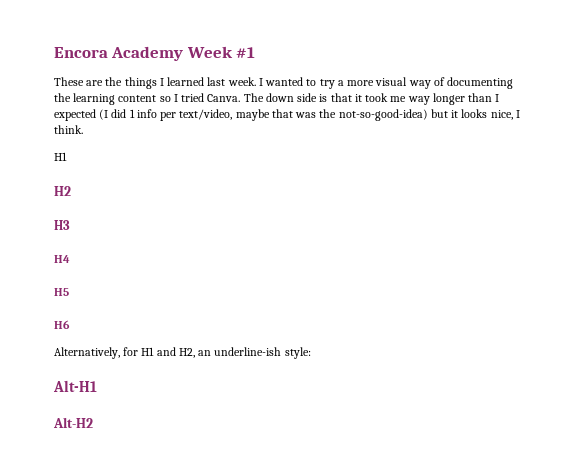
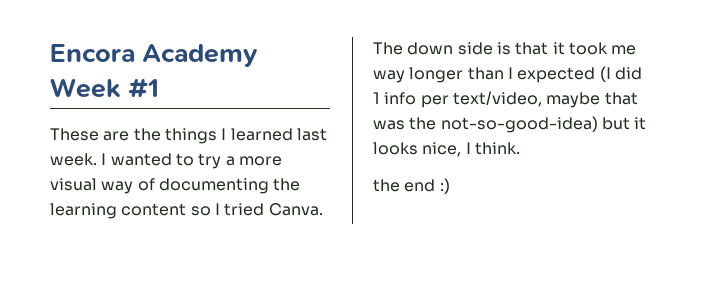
[54,152,67,161] [54,186,71,196] [54,220,70,230] [54,255,70,263] [54,288,69,296] [54,320,70,329] [54,347,311,359] [53,380,97,392] [53,417,93,428] H1 // H2 // H3 // H4 // H5 // H6 // Alternatively, for H1 and H2, an underline-ish style: // Alt-H1 // Alt-H2 -> [373,178,450,194] the end :)

